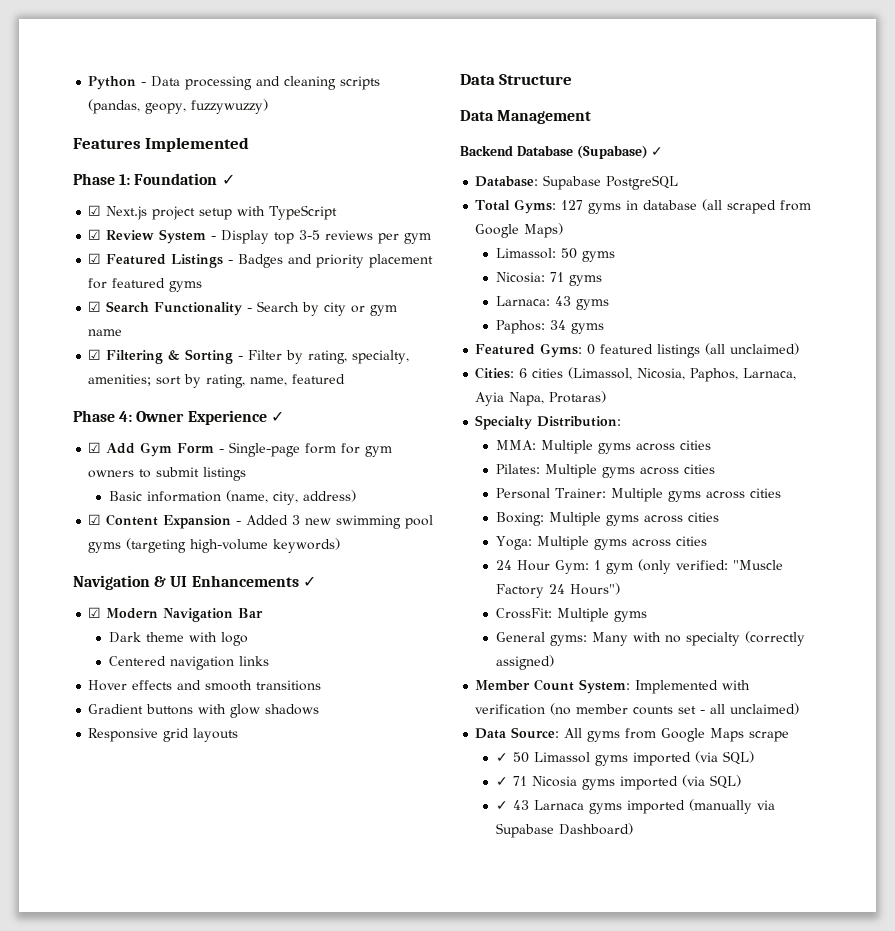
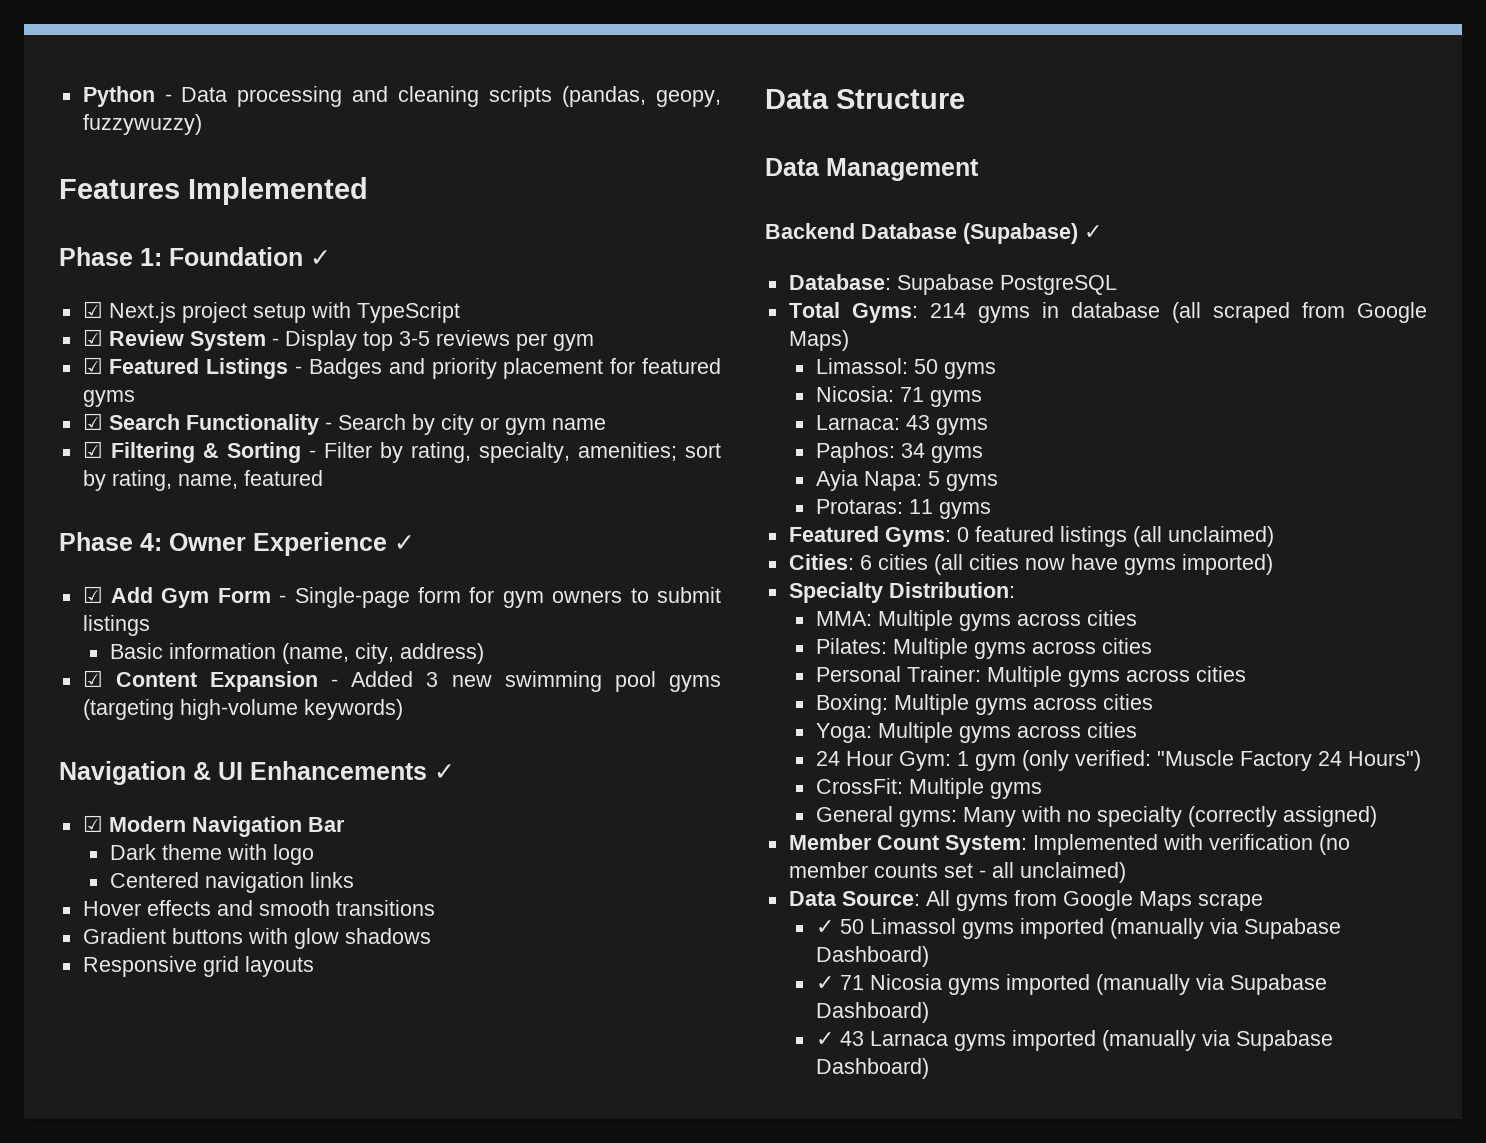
[561,200,584,210] 127 -> [929,303,966,318] 214
(604, 328) none -> [815,470,998,491] [815,499,991,519] // Ayia Napa: 5 gyms // Protaras: 11 gyms
[568,367,797,382] [475,391,607,406] (Limassol, Nicosia, Paphos, Larnaca, Ayia Napa, Protaras) -> [933,554,1273,575] (all cities now have gyms imported)
[694,751,754,765] (via SQL) -> [1109,918,1341,939] [815,946,929,967] (manually via Supabase Dashboard)
[681,775,741,789] (via SQL) -> [1095,974,1327,995] [815,1002,929,1023] (manually via Supabase Dashboard)

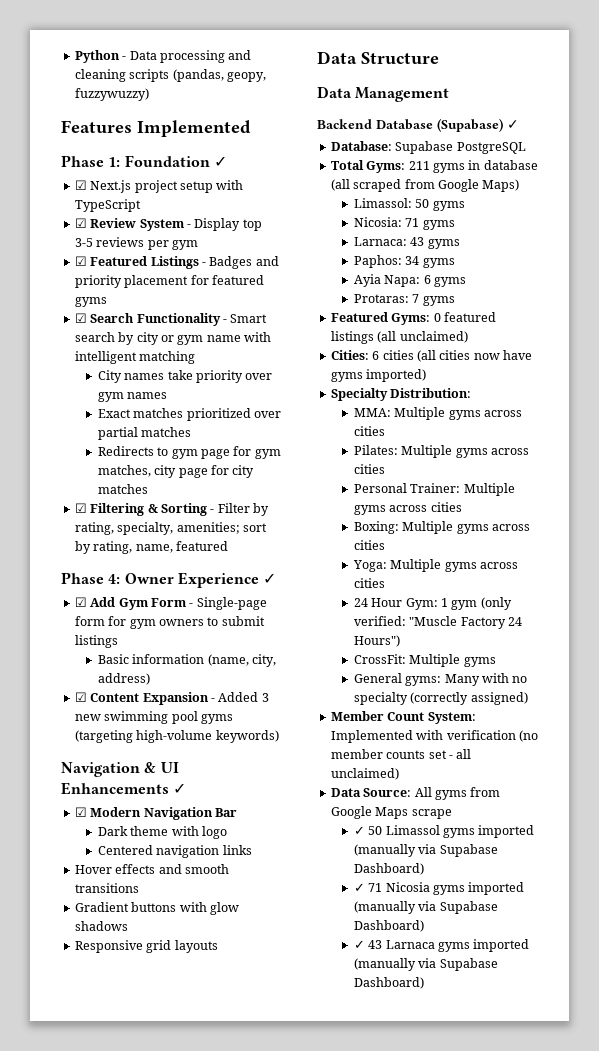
[337,414,406,430] Search -> [230,314,268,323] [74,332,115,342] Smart search
(606, 424) none -> [244,332,271,342] [74,351,196,364] [97,370,273,383] [97,392,168,402] [97,408,281,421] [97,427,192,440] [97,446,281,459] [97,465,255,478] [97,484,148,494] with intelligent matching // City names take priority over gym names // Exact matches prioritized over partial matches // Redirects to gym page for gym matches, city page for city matches
[929,303,966,318] 214 -> [408,161,430,170] 211
[927,471,940,486] 5 -> [423,275,431,284] 6
[908,499,933,514] 11 -> [412,294,420,303] 7

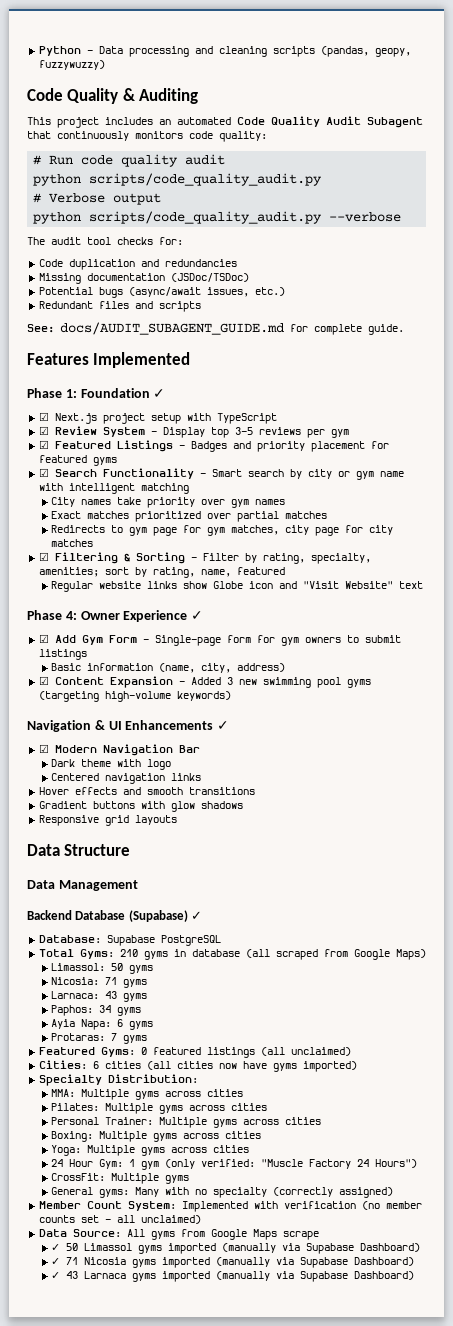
(149, 94) none -> [27,88,199,104] [27,116,423,128] [27,131,267,142] [33,154,226,167] [33,173,323,186] [33,193,162,205] [33,211,402,224] [27,237,183,245] [38,259,237,270] [38,273,249,284] [38,287,285,298] [38,301,201,312] [27,322,404,335] // Code Quality & Auditing // This project includes an automated Code Quality Audit Subagent that continuously monitors code quality: // # Run code quality audit // python scripts/code_quality_audit.py // # Verbose output // python scripts/code_quality_audit.py --verbose // The audit tool checks for: // Code duplication and redundancies // Missing documentation (JSDoc/TSDoc) // Potential bugs (async/await issues, etc.) // Redundant files and scripts // See: docs/AUDIT_SUBAGENT_GUIDE.md for complete guide.
(228, 546) none -> [51,581,424,592] // Regular website links show Globe icon and "Visit Website" text
[408,161,430,170] 211 -> [119,949,138,957] 210

